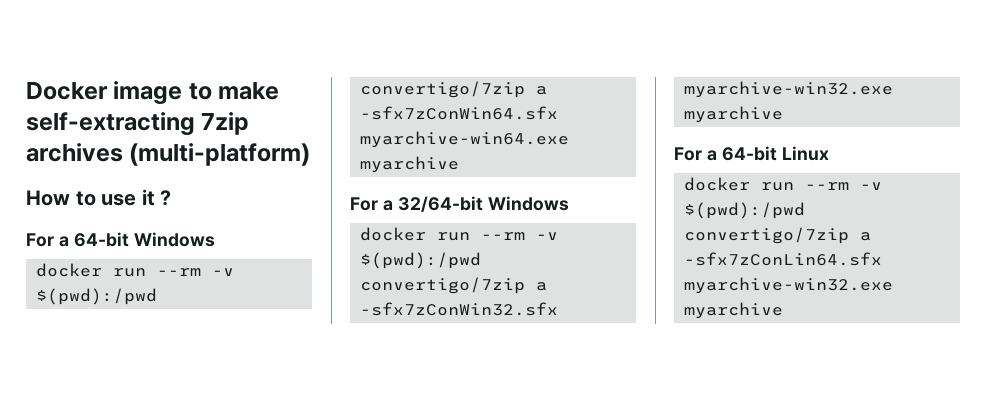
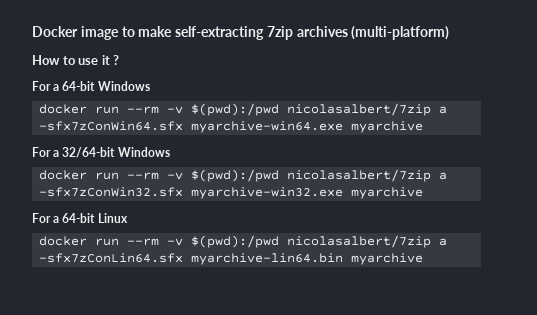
[359,81,525,98] convertigo/7zip -> [286,103,431,116] nicolasalbert/7zip
[359,277,525,294] convertigo/7zip -> [286,169,431,182] nicolasalbert/7zip
[683,227,849,244] convertigo/7zip -> [286,235,431,248] nicolasalbert/7zip
[683,277,893,294] myarchive-win32.exe -> [190,253,343,265] myarchive-lin64.bin

